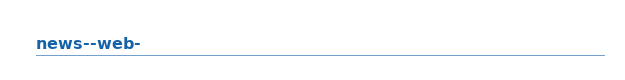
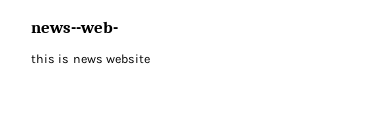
(141, 43) none -> [31,54,151,64] // this is news website

